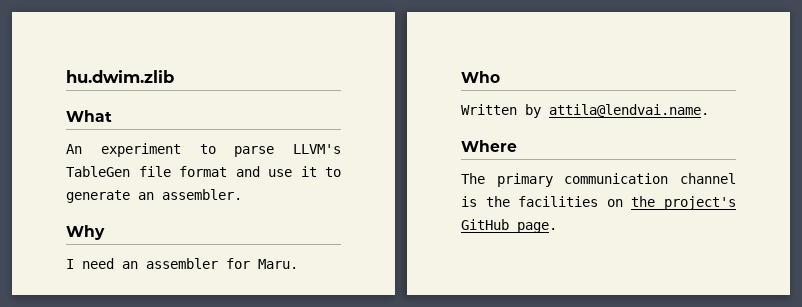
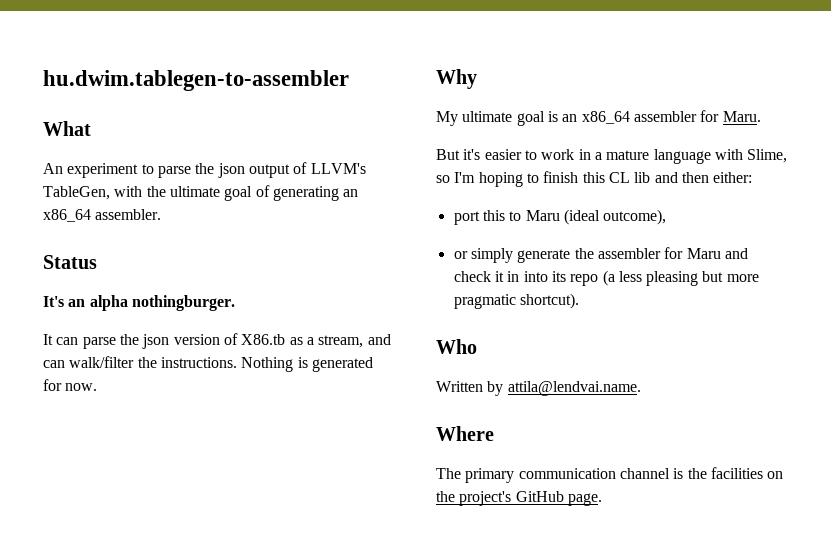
[66,70,174,83] hu.dwim.zlib -> [43,70,349,91] hu.dwim.tablegen-to-assembler
[293,144,341,154] [66,166,341,177] [66,189,242,203] [66,225,105,240] [66,258,298,269] LLVM's TableGen file format and use it to generate an assembler. // Why // I need an assembler for Maru. -> [195,162,366,178] [43,185,359,201] [43,209,162,222] [43,255,97,269] [43,295,235,311] [43,333,391,349] [43,356,373,372] [43,379,98,391] [436,69,477,89] [436,110,761,126] [436,149,788,164] [436,171,753,187] [453,209,667,225] [453,247,748,263] [453,270,759,286] [453,293,579,309] the json output of LLVM's TableGen, with the ultimate goal of generating an x86_64 assembler. // Status // It's an alpha nothingburger. // It can parse the json version of X86.tb as a stream, and can walk/filter the instructions. Nothing is generated for now. // Why // My ultimate goal is an x86_64 assembler for Maru. // But it's easier to work in a mature language with Slime, so I'm hoping to finish this CL lib and then either: // port this to Maru (ideal outcome), // or simply generate the assembler for Maru and check it in into its repo (a less pleasing but more pragmatic shortcut).

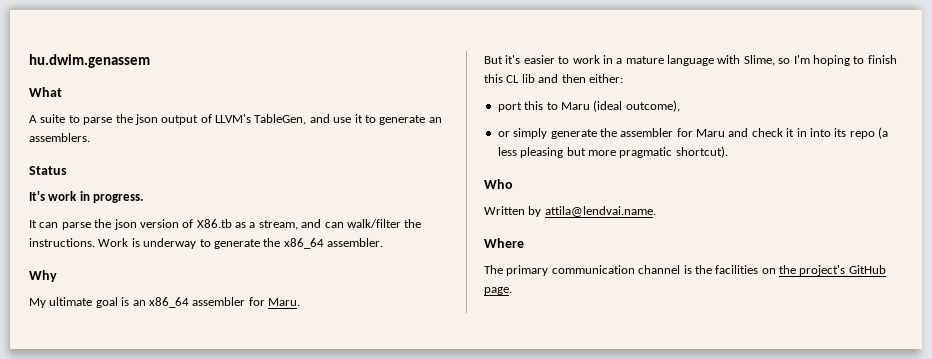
[43,70,349,91] hu.dwim.tablegen-to-assembler -> [29,54,150,68] hu.dwim.genassem
[43,163,139,178] An experiment -> [29,114,66,123] A suite
[114,185,359,201] [43,209,162,222] with the ultimate goal of generating an x86_64 assembler. -> [309,114,442,125] [29,133,90,142] and use it to generate an assemblers.
[68,295,235,311] an alpha nothingburger. -> [48,191,144,203] work in progress.
[241,357,373,372] [43,379,98,391] Nothing is generated for now. -> [98,238,383,249] Work is underway to generate the x86_64 assembler.

